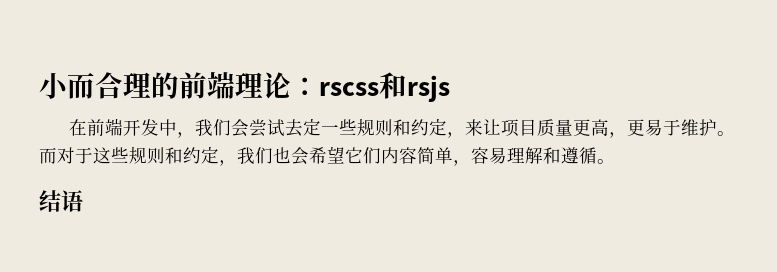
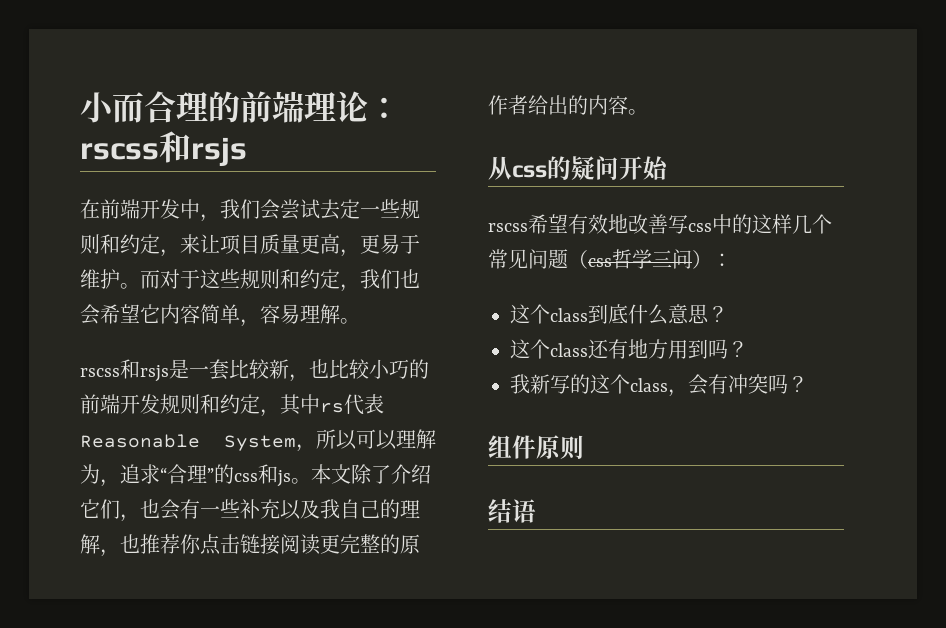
[363,147,381,164] 们 -> (160, 313) none
[543,147,615,164] 和遵循。 -> [340,318,360,324] [80,359,429,382] [80,394,384,417] [80,429,436,452] [80,464,431,487] [80,499,420,522] [80,534,420,557] [488,95,648,115] [488,156,669,180] [488,214,832,234] [488,249,732,269] [510,304,728,325] [510,339,748,359] [510,374,808,397] [488,435,584,460] 。 // rscss和rsjs是一套比较新，也比较小巧的前端开发规则和约定，其中rs代表Reasonable System，所以可以理解为，追求“合理”的css和js。本文除了介绍它们，也会有一些补充以及我自己的理解，也推荐你点击链接阅读更完整的原作者给出的内容。 // 从css的疑问开始 // rscss希望有效地改善写css中的这样几个常见问题（css哲学三问）： // 这个class到底什么意思？ // 这个class还有地方用到吗？ // 我新写的这个class，会有冲突吗？ // 组件原则

